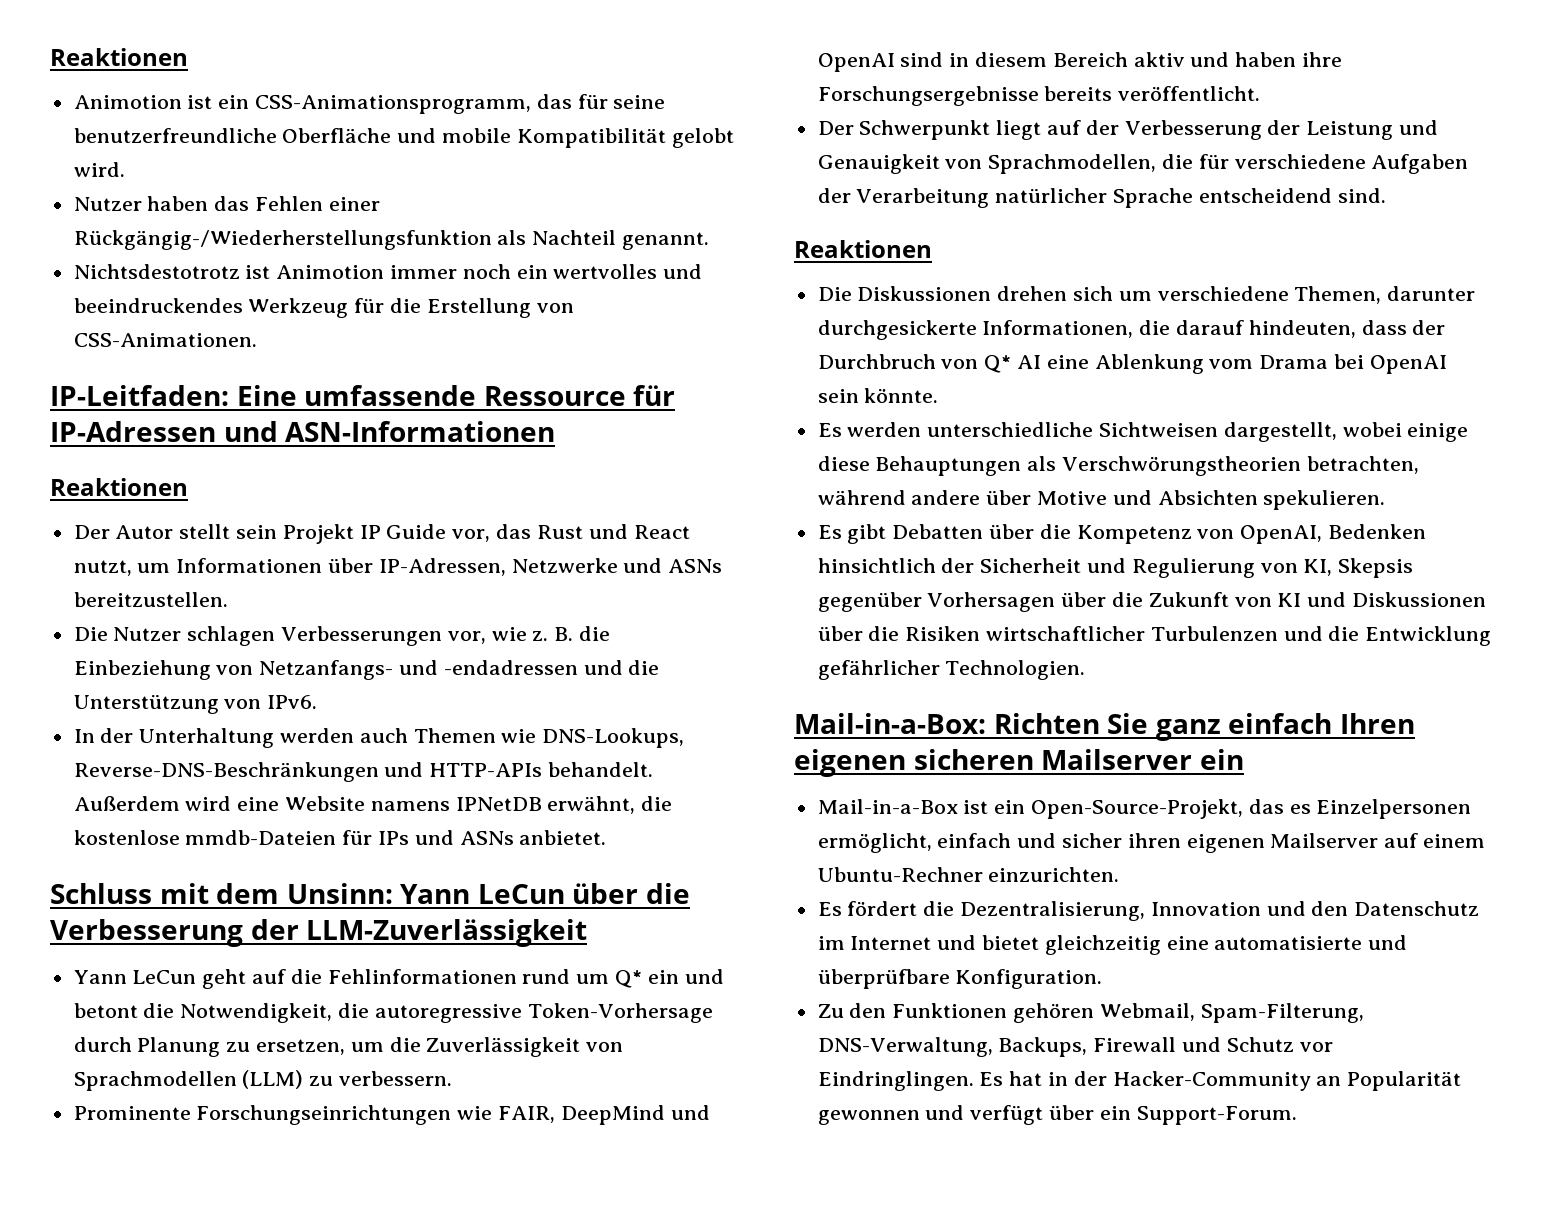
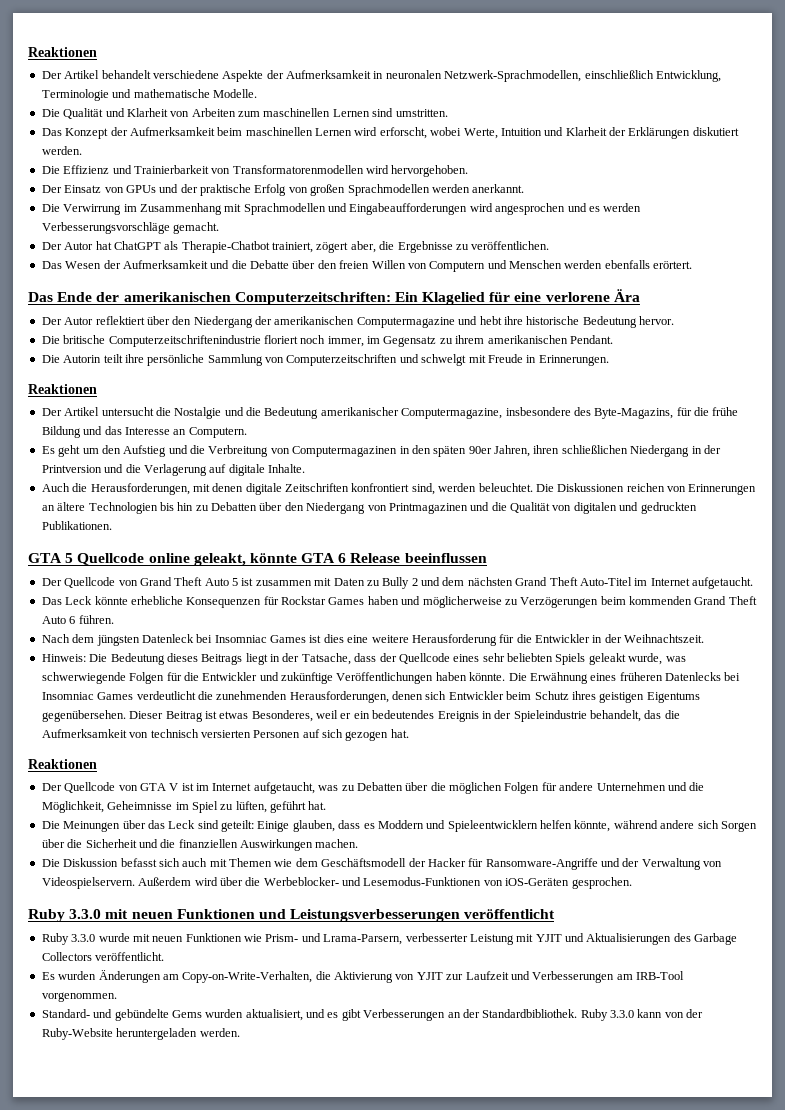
[50,48,188,66] [73,94,666,114] [73,128,734,148] [73,162,125,177] [73,196,380,211] [73,230,710,250] [73,264,703,279] [73,298,574,318] [73,333,257,347] [50,385,676,406] [50,421,556,442] [50,478,188,496] [73,524,690,544] [73,558,723,576] [73,592,228,607] [73,626,611,646] [73,660,660,680] [73,695,318,714] [73,728,685,748] [73,762,654,782] [73,796,673,814] [73,830,607,845] [50,883,690,904] [50,919,588,947] [73,969,724,989] [73,1003,713,1023] [73,1037,624,1057] [73,1070,453,1091] [73,1105,710,1125] [817,52,1343,72] [817,86,1261,106] [817,120,1439,140] [817,154,1469,174] [817,188,1386,208] [794,240,932,258] [817,286,1476,304] [817,320,1446,340] [817,354,1447,374] [817,388,939,403] [817,422,1469,442] [817,456,1419,476] [817,490,1386,510] [817,524,1427,544] [817,558,1414,578] [817,592,1487,612] [817,626,1492,646] [817,660,1086,680] [794,713,1415,741] [794,749,1244,777] [817,799,1472,819] [817,833,1486,853] [817,867,1120,882] [817,901,1480,921] [817,935,1408,955] [817,969,1103,989] [817,1003,1364,1023] [817,1037,1333,1057] [817,1071,1462,1091] [817,1105,1297,1125] Reaktionen // Animotion ist ein CSS-Animationsprogramm, das für seine benutzerfreundliche Oberfläche und mobile Kompatibilität gelobt wird. // Nutzer haben das Fehlen einer Rückgängig-/Wiederherstellungsfunktion als Nachteil genannt. // Nichtsdestotrotz ist Animotion immer noch ein wertvolles und beeindruckendes Werkzeug für die Erstellung von CSS-Animationen. // IP-Leitfaden: Eine umfassende Ressource für IP-Adressen und ASN-Informationen // Reaktionen // Der Autor stellt sein Projekt IP Guide vor, das Rust und React nutzt, um Informationen über IP-Adressen, Netzwerke und ASNs bereitzustellen. // Die Nutzer schlagen Verbesserungen vor, wie z. B. die Einbeziehung von Netzanfangs- und -endadressen und die Unterstützung von IPv6. // In der Unterhaltung werden auch Themen wie DNS-Lookups, Reverse-DNS-Beschränkungen und HTTP-APIs behandelt. Außerdem wird eine Website namens IPNetDB erwähnt, die kostenlose mmdb-Dateien für IPs und ASNs anbietet. // Schluss mit dem Unsinn: Yann LeCun über die Verbesserung der LLM-Zuverlässigkeit // Yann LeCun geht auf die Fehlinformationen rund um Q* ein und betont die Notwendigkeit, die autoregressive Token-Vorhersage durch Planung zu ersetzen, um die Zuverlässigkeit von Sprachmodellen (LLM) zu verbessern. // Prominente Forschungseinrichtungen wie FAIR, DeepMind und OpenAI sind in diesem Bereich aktiv und haben ihre Forschungsergebnisse bereits veröffentlicht. // Der Schwerpunkt liegt auf der Verbesserung der Leistung und Genauigkeit von Sprachmodellen, die für verschiedene Aufgaben der Verarbeitung natürlicher Sprache entscheidend sind. // Reaktionen // Die Diskussionen drehen sich um verschiedene Themen, darunter durchgesickerte Informationen, die darauf hindeuten, dass der Durchbruch von Q* AI eine Ablenkung vom Drama bei OpenAI sein könnte. // Es werden unterschiedliche Sichtweisen dargestellt, wobei einige diese Behauptungen als Verschwörungstheorien betrachten, während andere über Motive und Absichten spekulieren. // Es gibt Debatten über die Kompetenz von OpenAI, Bedenken hinsichtlich der Sicherheit und Regulierung von KI, Skepsis gegenüber Vorhersagen über die Zukunft von KI und Diskussionen über die Risiken wirtschaftlicher Turbulenzen und die Entwicklung gefährlicher Technologien. // Mail-in-a-Box: Richten Sie ganz einfach Ihren eigenen sicheren Mailserver ein // Mail-in-a-Box ist ein Open-Source-Projekt, das es Einzelpersonen ermöglicht, einfach und sicher ihren eigenen Mailserver auf einem Ubuntu-Rechner einzurichten. // Es fördert die Dezentralisierung, Innovation und den Datenschutz im Internet und bietet gleichzeitig eine automatisierte und überprüfbare Konfiguration. // Zu den Funktionen gehören Webmail, Spam-Filterung, DNS-Verwaltung, Backups, Firewall und Schutz vor Eindringlingen. Es hat in der Hacker-Community an Popularität gewonnen und verfügt über ein Support-Forum. -> [28,47,97,57] [41,70,721,82] [41,89,257,101] [41,108,448,119] [41,127,739,139] [41,146,82,155] [41,165,469,177] [41,184,525,196] [41,203,642,215] [41,222,220,234] [41,241,550,253] [41,260,693,272] [28,289,640,305] [41,316,674,328] [41,335,613,347] [41,354,609,366] [28,384,97,394] [41,407,739,419] [41,426,247,438] [41,445,721,457] [41,464,305,476] [41,483,757,495] [41,502,697,514] [41,521,112,530] [28,553,487,566] [41,577,753,589] [41,596,757,608] [41,615,114,624] [41,634,705,646] [41,653,686,665] [41,672,741,684] [41,691,700,703] [41,710,680,722] [41,729,409,741] [28,759,97,769] [41,782,705,794] [41,801,327,813] [41,820,757,832] [41,839,359,851] [41,858,723,870] [41,877,632,889] [28,909,556,922] [41,933,738,945] [41,952,165,961] [41,970,684,983] [41,992,117,1002] [41,1009,704,1021] [41,1028,240,1040] Reaktionen // Der Artikel behandelt verschiedene Aspekte der Aufmerksamkeit in neuronalen Netzwerk-Sprachmodellen, einschließlich Entwicklung, Terminologie und mathematische Modelle. // Die Qualität und Klarheit von Arbeiten zum maschinellen Lernen sind umstritten. // Das Konzept der Aufmerksamkeit beim maschinellen Lernen wird erforscht, wobei Werte, Intuition und Klarheit der Erklärungen diskutiert werden. // Die Effizienz und Trainierbarkeit von Transformatorenmodellen wird hervorgehoben. // Der Einsatz von GPUs und der praktische Erfolg von großen Sprachmodellen werden anerkannt. // Die Verwirrung im Zusammenhang mit Sprachmodellen und Eingabeaufforderungen wird angesprochen und es werden Verbesserungsvorschläge gemacht. // Der Autor hat ChatGPT als Therapie-Chatbot trainiert, zögert aber, die Ergebnisse zu veröffentlichen. // Das Wesen der Aufmerksamkeit und die Debatte über den freien Willen von Computern und Menschen werden ebenfalls erörtert. // Das Ende der amerikanischen Computerzeitschriften: Ein Klagelied für eine verlorene Ära // Der Autor reflektiert über den Niedergang der amerikanischen Computermagazine und hebt ihre historische Bedeutung hervor. // Die britische Computerzeitschriftenindustrie floriert noch immer, im Gegensatz zu ihrem amerikanischen Pendant. // Die Autorin teilt ihre persönliche Sammlung von Computerzeitschriften und schwelgt mit Freude in Erinnerungen. // Reaktionen // Der Artikel untersucht die Nostalgie und die Bedeutung amerikanischer Computermagazine, insbesondere des Byte-Magazins, für die frühe Bildung und das Interesse an Computern. // Es geht um den Aufstieg und die Verbreitung von Computermagazinen in den späten 90er Jahren, ihren schließlichen Niedergang in der Printversion und die Verlagerung auf digitale Inhalte. // Auch die Herausforderungen, mit denen digitale Zeitschriften konfrontiert sind, werden beleuchtet. Die Diskussionen reichen von Erinnerungen an ältere Technologien bis hin zu Debatten über den Niedergang von Printmagazinen und die Qualität von digitalen und gedruckten Publikationen. // GTA 5 Quellcode online geleakt, könnte GTA 6 Release beeinflussen // Der Quellcode von Grand Theft Auto 5 ist zusammen mit Daten zu Bully 2 und dem nächsten Grand Theft Auto-Titel im Internet aufgetaucht. // Das Leck könnte erhebliche Konsequenzen für Rockstar Games haben und möglicherweise zu Verzögerungen beim kommenden Grand Theft Auto 6 führen. // Nach dem jüngsten Datenleck bei Insomniac Games ist dies eine weitere Herausforderung für die Entwickler in der Weihnachtszeit. // Hinweis: Die Bedeutung dieses Beitrags liegt in der Tatsache, dass der Quellcode eines sehr beliebten Spiels geleakt wurde, was schwerwiegende Folgen für die Entwickler und zukünftige Veröffentlichungen haben könnte. Die Erwähnung eines früheren Datenlecks bei Insomniac Games verdeutlicht die zunehmenden Herausforderungen, denen sich Entwickler beim Schutz ihres geistigen Eigentums gegenübersehen. Dieser Beitrag ist etwas Besonderes, weil er ein bedeutendes Ereignis in der Spieleindustrie behandelt, das die Aufmerksamkeit von technisch versierten Personen auf sich gezogen hat. // Reaktionen // Der Quellcode von GTA V ist im Internet aufgetaucht, was zu Debatten über die möglichen Folgen für andere Unternehmen und die Möglichkeit, Geheimnisse im Spiel zu lüften, geführt hat. // Die Meinungen über das Leck sind geteilt: Einige glauben, dass es Moddern und Spieleentwicklern helfen könnte, während andere sich Sorgen über die Sicherheit und die finanziellen Auswirkungen machen. // Die Diskussion befasst sich auch mit Themen wie dem Geschäftsmodell der Hacker für Ransomware-Angriffe und der Verwaltung von Videospielservern. Außerdem wird über die Werbeblocker- und Lesemodus-Funktionen von iOS-Geräten gesprochen. // Ruby 3.3.0 mit neuen Funktionen und Leistungsverbesserungen veröffentlicht // Ruby 3.3.0 wurde mit neuen Funktionen wie Prism- und Lrama-Parsern, verbesserter Leistung mit YJIT und Aktualisierungen des Garbage Collectors veröffentlicht. // Es wurden Änderungen am Copy-on-Write-Verhalten, die Aktivierung von YJIT zur Laufzeit und Verbesserungen am IRB-Tool vorgenommen. // Standard- und gebündelte Gems wurden aktualisiert, und es gibt Verbesserungen an der Standardbibliothek. Ruby 3.3.0 kann von der Ruby-Website heruntergeladen werden.

